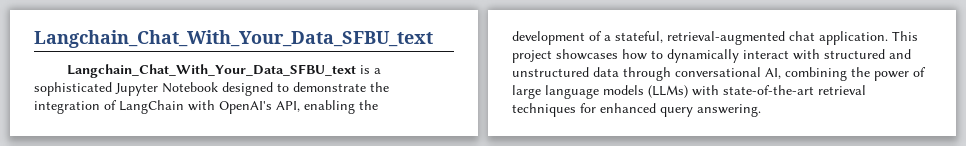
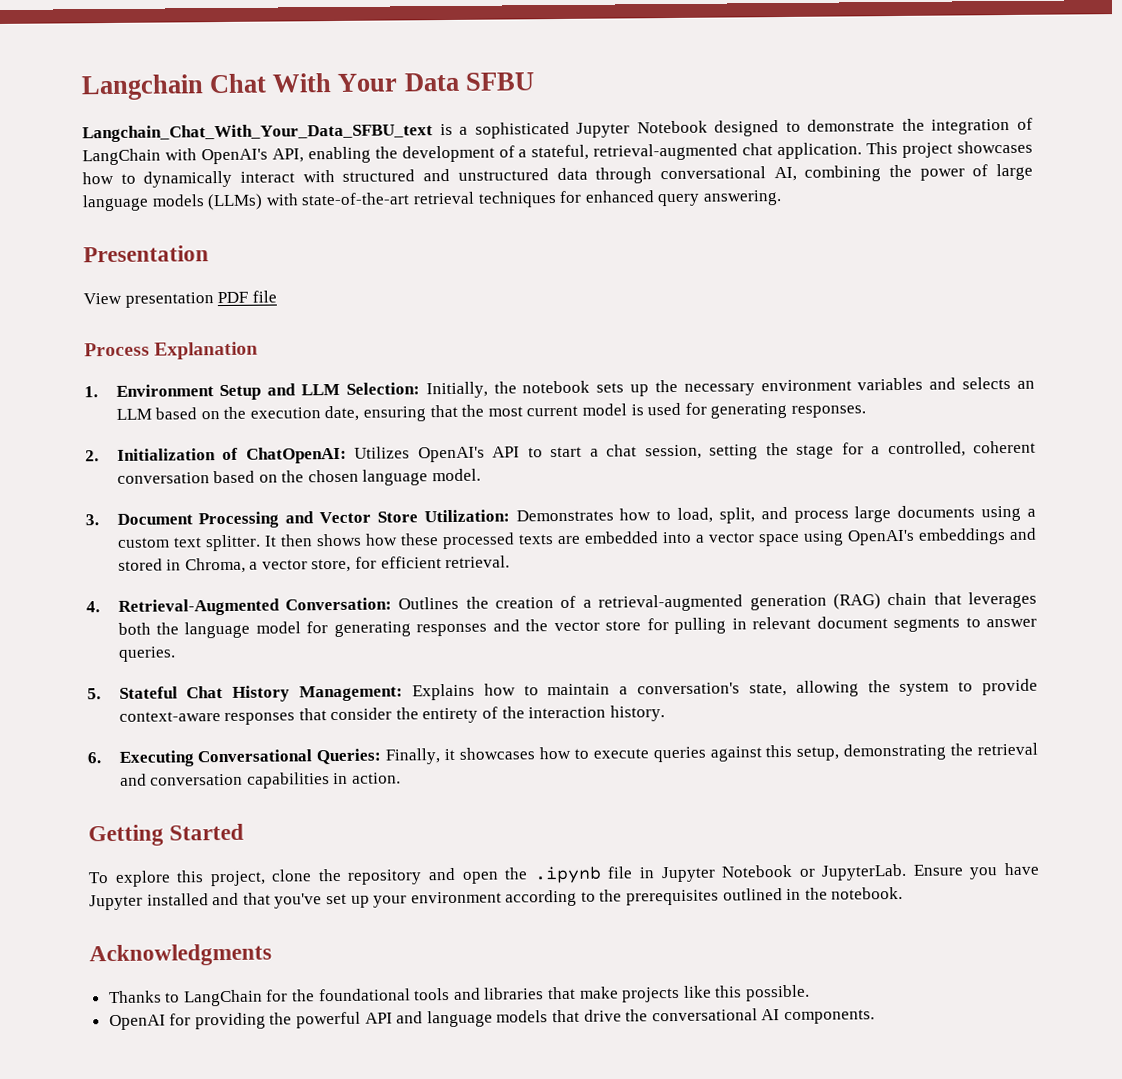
[34,30,433,48] Langchain_Chat_With_Your_Data_SFBU_text -> [81,72,534,101] Langchain Chat With Your Data SFBU
(761, 110) none -> [83,245,209,263] [83,290,277,308] [84,341,259,360] [84,376,1035,401] [115,402,866,422] [85,440,1036,464] [116,468,482,486] [85,505,1036,529] [116,527,1037,552] [117,555,511,574] [86,591,1038,616] [117,616,1038,639] [117,646,176,662] [87,678,1038,702] [118,705,665,726] [87,742,1038,767] [119,772,401,789] [88,823,245,847] [88,862,1040,887] [89,886,904,911] [89,943,272,967] [108,984,810,1007] [108,1008,875,1031] // Presentation // View presentation PDF file // Process Explanation // 1. Environment Setup and LLM Selection: Initially, the notebook sets up the necessary environment variables and selects an LLM based on the execution date, ensuring that the most current model is used for generating responses. // 2. Initialization of ChatOpenAI: Utilizes OpenAI's API to start a chat session, setting the stage for a controlled, coherent conversation based on the chosen language model. // 3. Document Processing and Vector Store Utilization: Demonstrates how to load, split, and process large documents using a custom text splitter. It then shows how these processed texts are embedded into a vector space using OpenAI's embeddings and stored in Chroma, a vector store, for efficient retrieval. // 4. Retrieval-Augmented Conversation: Outlines the creation of a retrieval-augmented generation (RAG) chain that leverages both the language model for generating responses and the vector store for pulling in relevant document segments to answer queries. // 5. Stateful Chat History Management: Explains how to maintain a conversation's state, allowing the system to provide context-aware responses that consider the entirety of the interaction history. // 6. Executing Conversational Queries: Finally, it showcases how to execute queries against this setup, demonstrating the retrieval and conversation capabilities in action. // Getting Started // To explore this project, clone the repository and open the .ipynb file in Jupyter Notebook or JupyterLab. Ensure you have Jupyter installed and that you've set up your environment according to the prerequisites outlined in the notebook. // Acknowledgments // Thanks to LangChain for the foundational tools and libraries that make projects like this possible. // OpenAI for providing the powerful API and language models that drive the conversational AI components.

